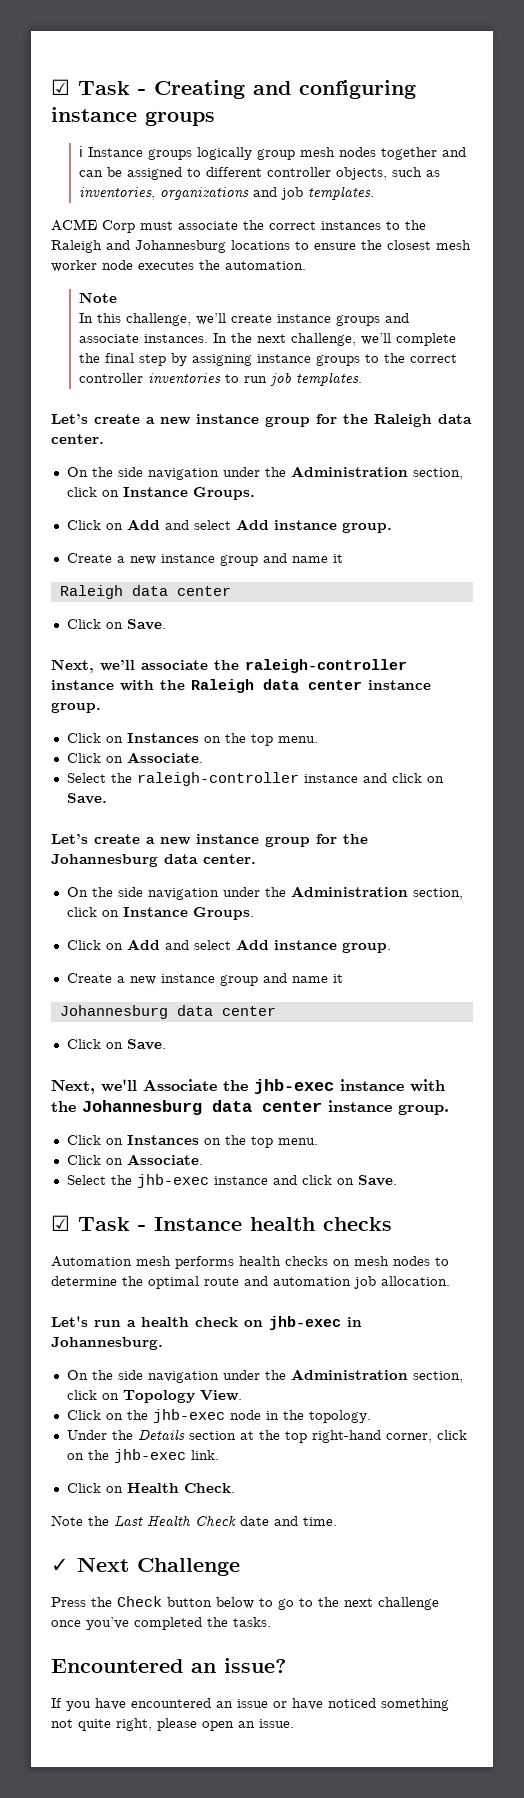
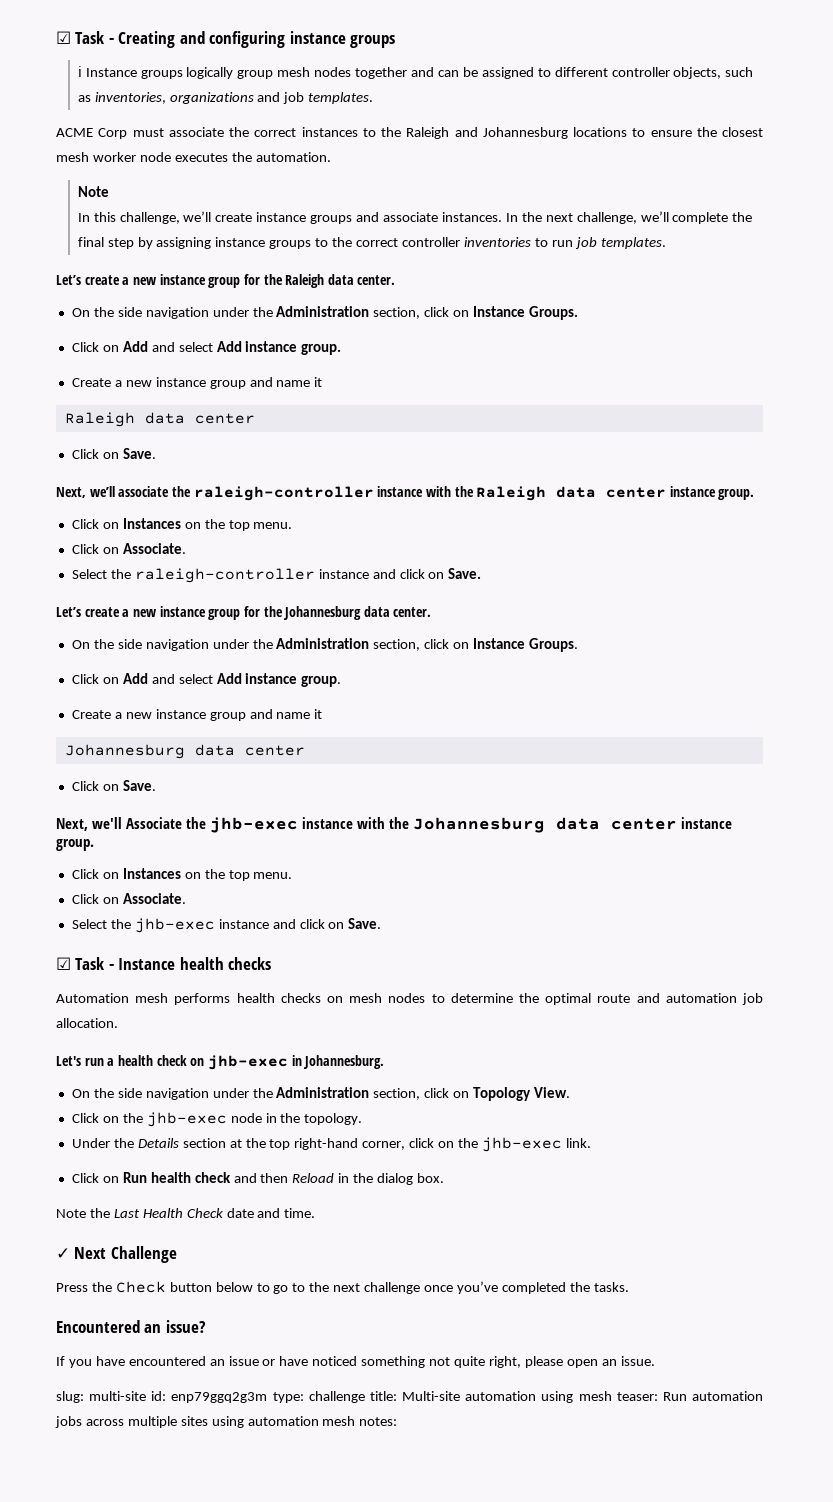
[126,1483,235,1493] Health Check. -> [122,1172,445,1185] Run health check and then Reload in the dialog box.
(294, 1723) none -> [56,1391,764,1403] [55,1416,398,1428] // slug: multi-site id: enp79ggq2g3m type: challenge title: Multi-site automation using mesh teaser: Run automation jobs across multiple sites using automation mesh notes:

